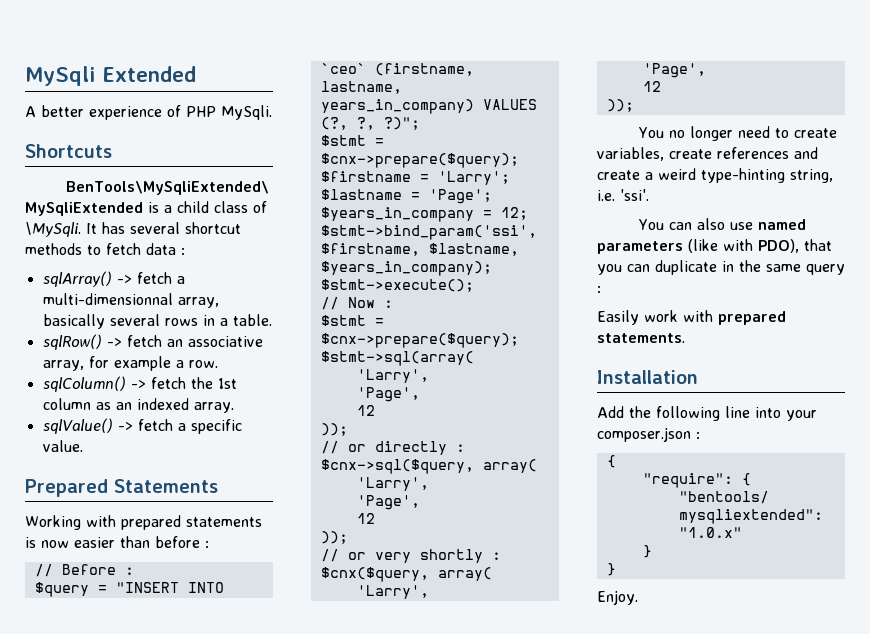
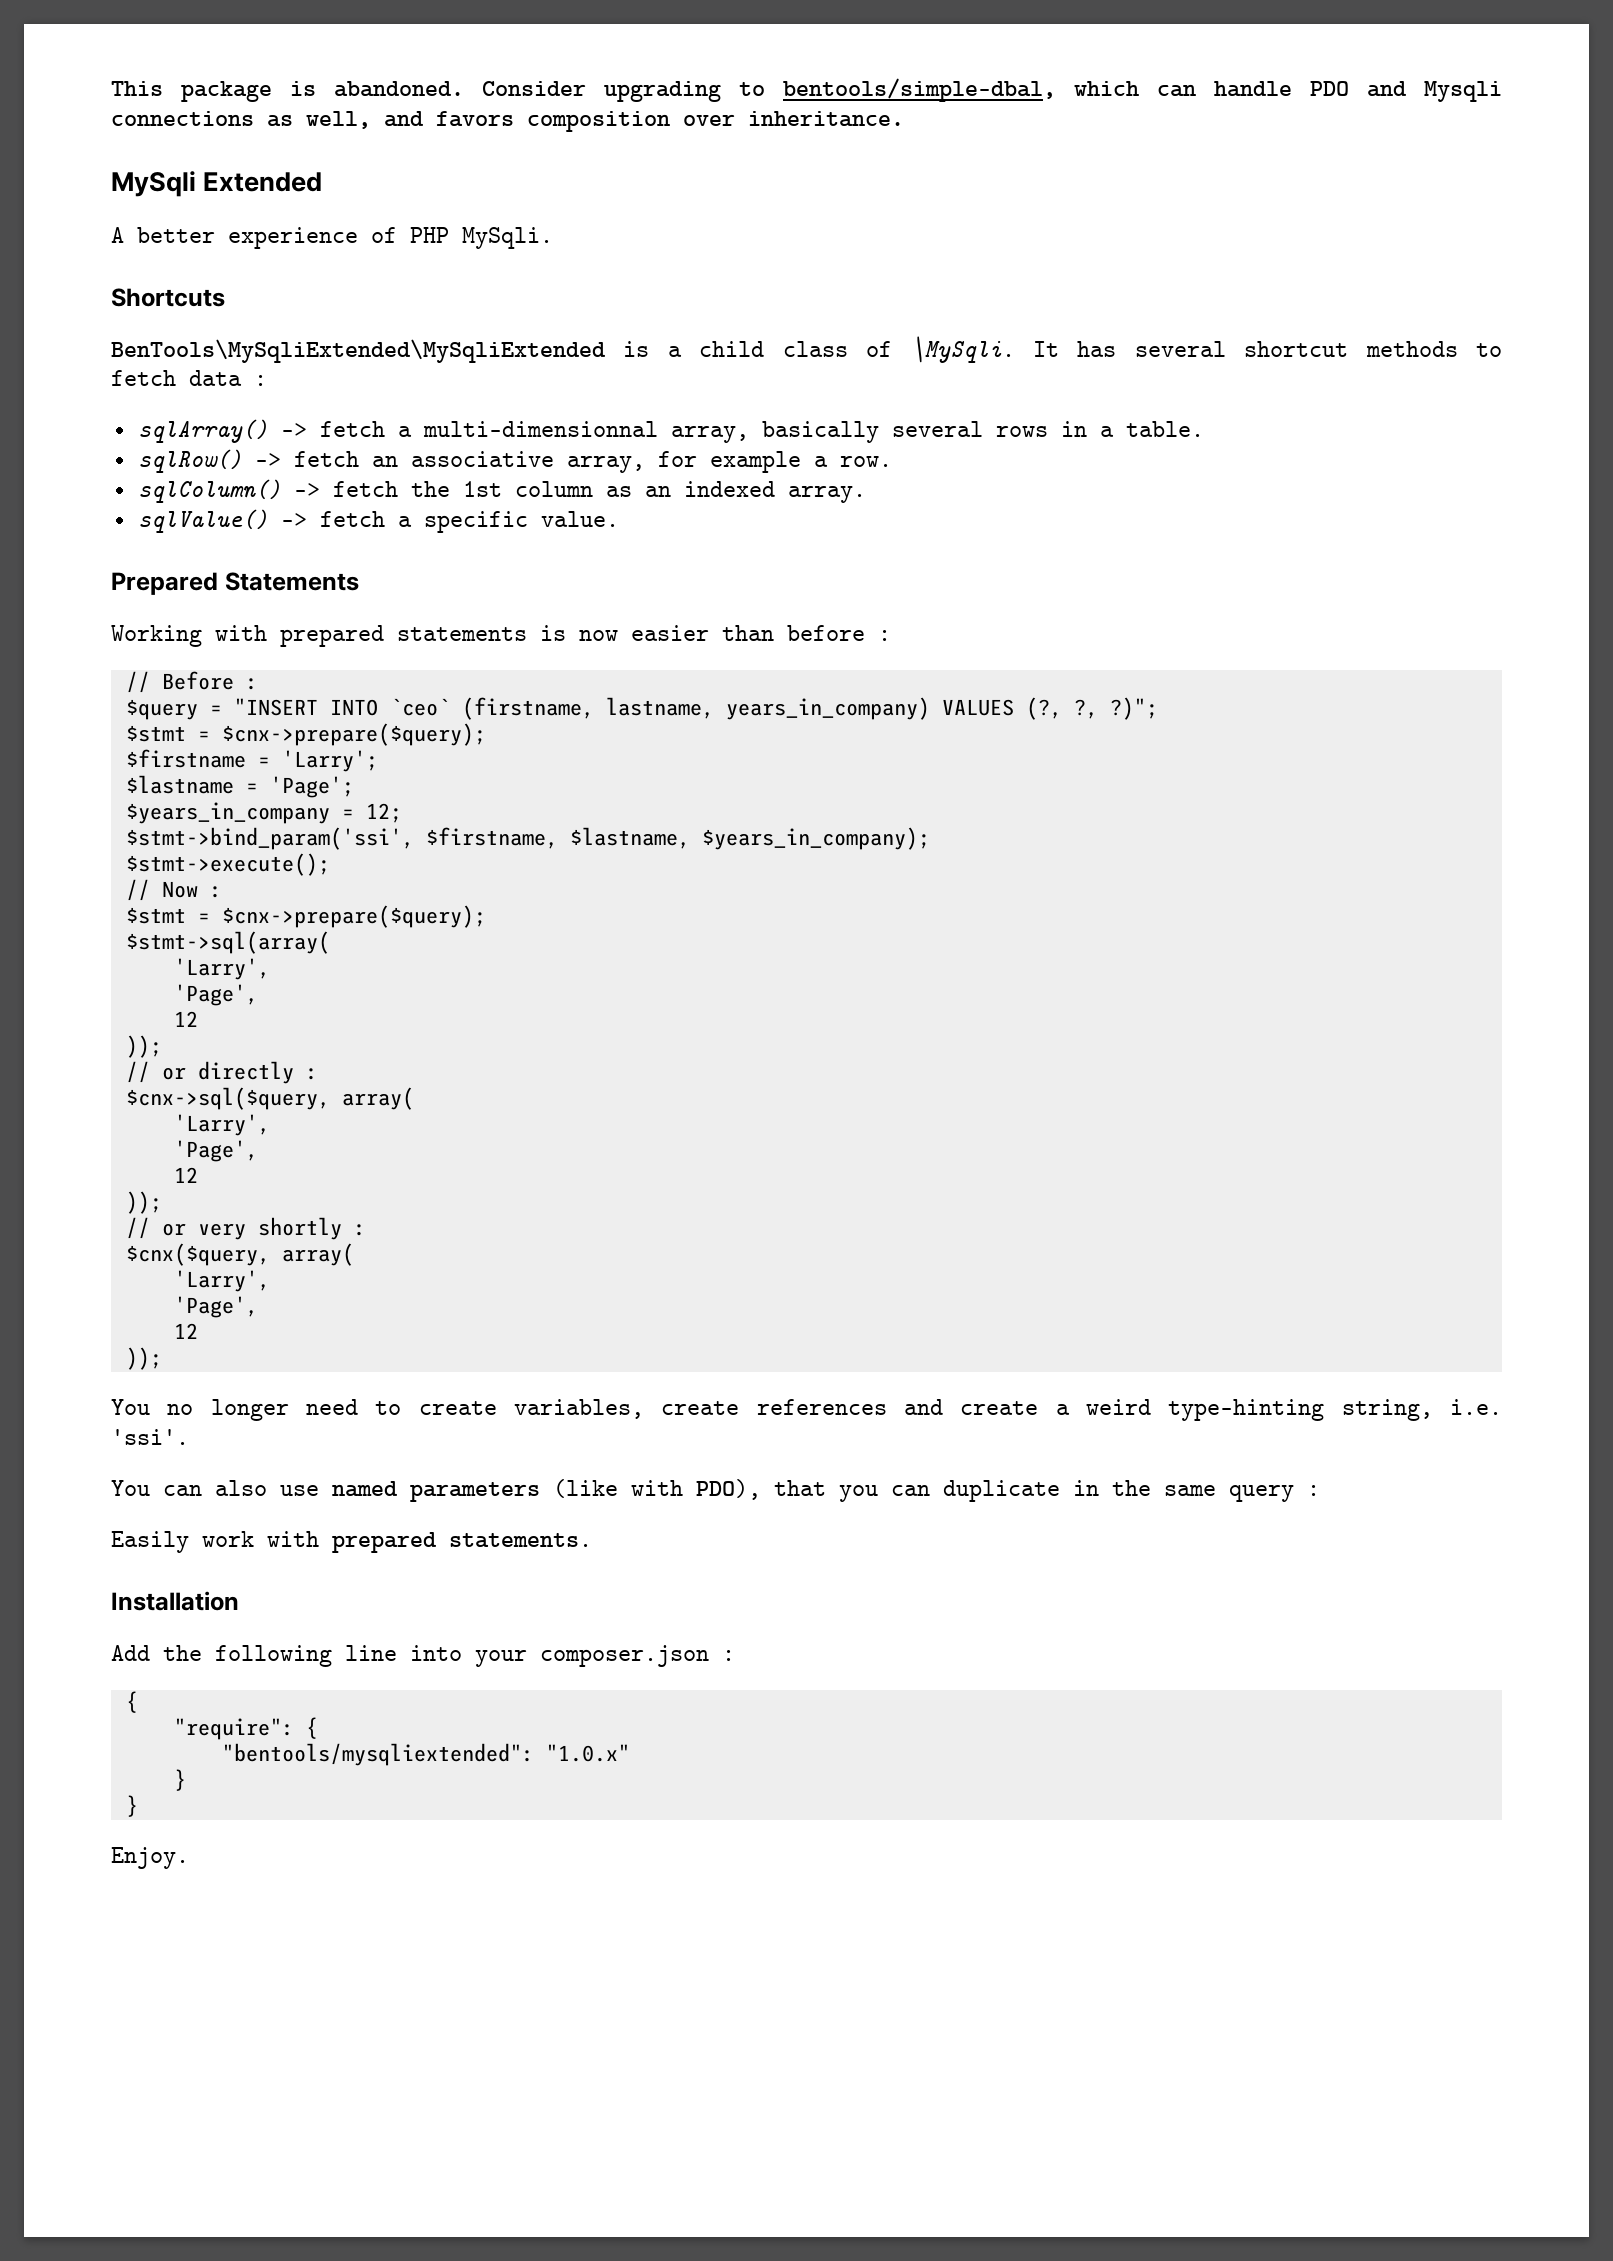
(25, 76) none -> [111,78,1502,102] [111,111,904,132] This package is abandoned. Consider upgrading to bentools/simple-dbal, which can handle PDO and Mysqli connections as well, and favors composition over inheritance. //

